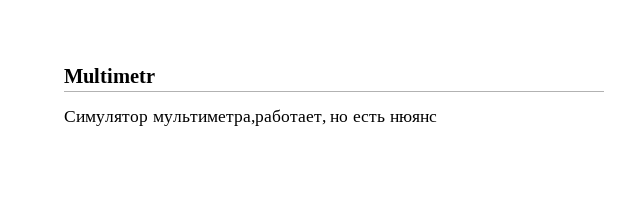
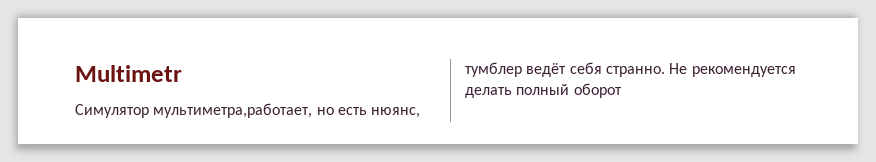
[389,114,437,122] нюянс -> [371,107,421,118] [465,62,796,77] [465,83,622,98] нюянс, тумблер ведёт себя странно. Не рекомендуется делать полный оборот

